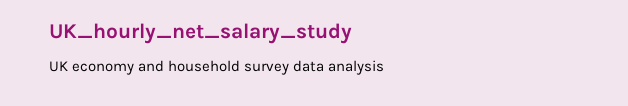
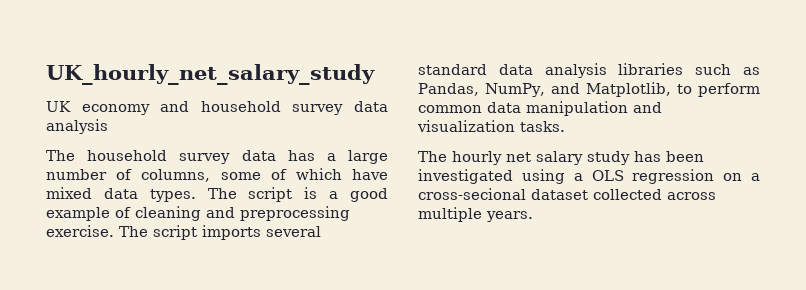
(385, 67) none -> [46,150,388,164] [46,168,388,182] [46,187,388,202] [46,206,350,221] [46,225,321,240] [418,63,760,78] [418,82,760,97] [418,101,662,116] [417,120,565,132] [418,151,704,165] [418,169,760,184] [418,188,716,200] [418,207,533,222] // The household survey data has a large number of columns, some of which have mixed data types. The script is a good example of cleaning and preprocessing exercise. The script imports several standard data analysis libraries such as Pandas, NumPy, and Matplotlib, to perform common data manipulation and visualization tasks. // The hourly net salary study has been investigated using a OLS regression on a cross-secional dataset collected across multiple years.

